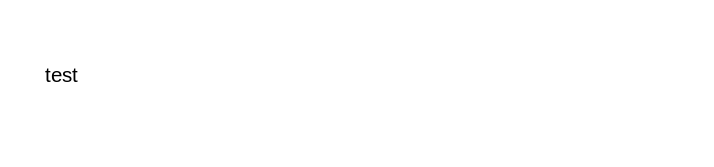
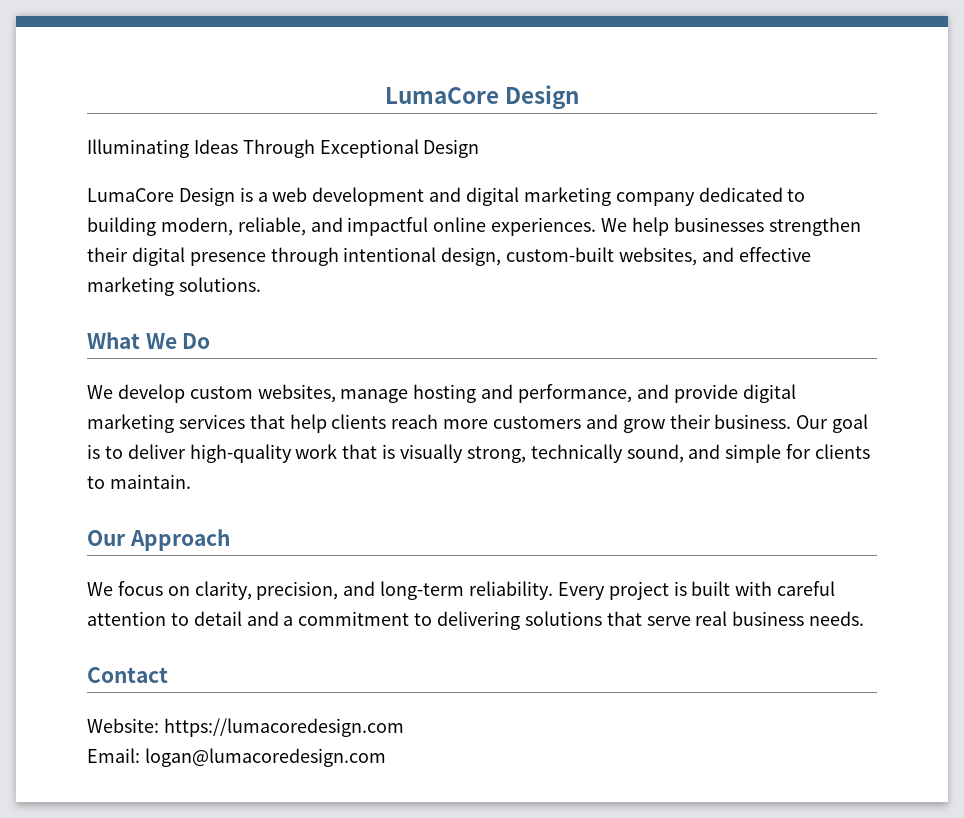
[45,68,78,82] test -> [384,85,580,110] [87,139,480,158] [87,187,806,206] [87,217,861,236] [87,247,811,266] [87,277,261,296] [87,332,211,349] [87,384,796,403] [87,414,869,433] [87,444,871,463] [87,474,191,489] [87,529,230,551] [87,581,836,600] [87,611,865,630] [87,667,168,683] [87,718,404,737] [87,748,386,767] LumaCore Design // Illuminating Ideas Through Exceptional Design // LumaCore Design is a web development and digital marketing company dedicated to building modern, reliable, and impactful online experiences. We help businesses strengthen their digital presence through intentional design, custom-built websites, and effective marketing solutions. // What We Do // We develop custom websites, manage hosting and performance, and provide digital marketing services that help clients reach more customers and grow their business. Our goal is to deliver high-quality work that is visually strong, technically sound, and simple for clients to maintain. // Our Approach // We focus on clarity, precision, and long-term reliability. Every project is built with careful attention to detail and a commitment to delivering solutions that serve real business needs. // Contact // Website: https://lumacoredesign.com // Email: logan@lumacoredesign.com

